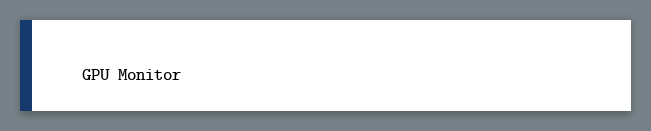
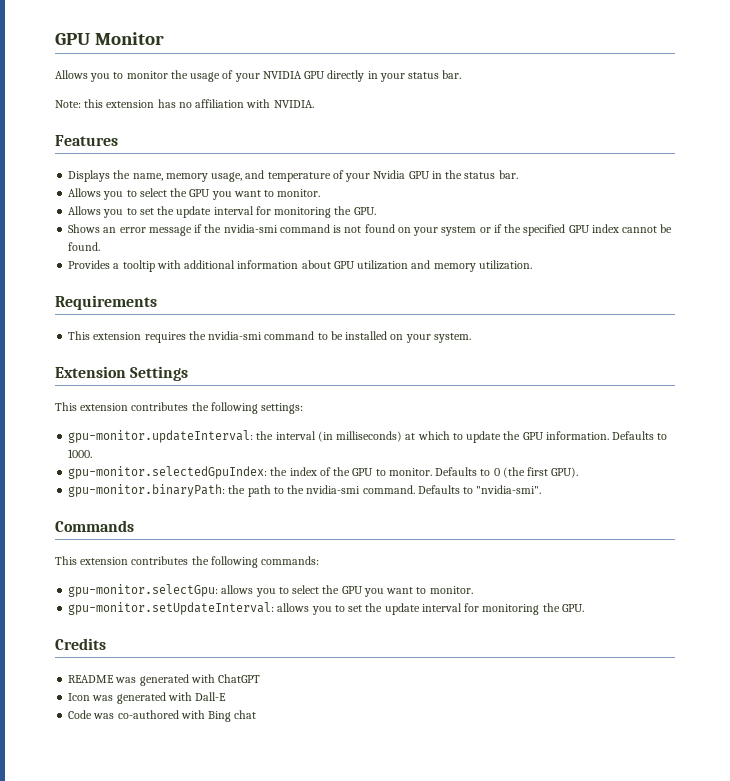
(181, 74) none -> [55,70,462,82] [55,99,314,108] [55,135,118,146] [68,170,518,182] [68,188,321,200] [68,206,376,218] [68,224,673,236] [68,242,101,251] [68,260,532,272] [55,295,157,310] [68,331,471,343] [55,366,189,381] [55,402,304,414] [68,430,668,443] [68,449,93,458] [68,466,579,479] [68,484,542,497] [55,520,134,532] [55,556,320,568] [68,584,473,597] [68,602,584,615] [55,638,106,650] [68,674,261,686] [68,692,227,704] [68,710,257,722] // Allows you to monitor the usage of your NVIDIA GPU directly in your status bar. // Note: this extension has no affiliation with NVIDIA. // Features // Displays the name, memory usage, and temperature of your Nvidia GPU in the status bar. // Allows you to select the GPU you want to monitor. // Allows you to set the update interval for monitoring the GPU. // Shows an error message if the nvidia-smi command is not found on your system or if the specified GPU index cannot be found. // Provides a tooltip with additional information about GPU utilization and memory utilization. // Requirements // This extension requires the nvidia-smi command to be installed on your system. // Extension Settings // This extension contributes the following settings: // gpu-monitor.updateInterval: the interval (in milliseconds) at which to update the GPU information. Defaults to 1000. // gpu-monitor.selectedGpuIndex: the index of the GPU to monitor. Defaults to 0 (the first GPU). // gpu-monitor.binaryPath: the path to the nvidia-smi command. Defaults to "nvidia-smi". // Commands // This extension contributes the following commands: // gpu-monitor.selectGpu: allows you to select the GPU you want to monitor. // gpu-monitor.setUpdateInterval: allows you to set the update interval for monitoring the GPU. // Credits // README was generated with ChatGPT // Icon was generated with Dall-E // Code was co-authored with Bing chat

